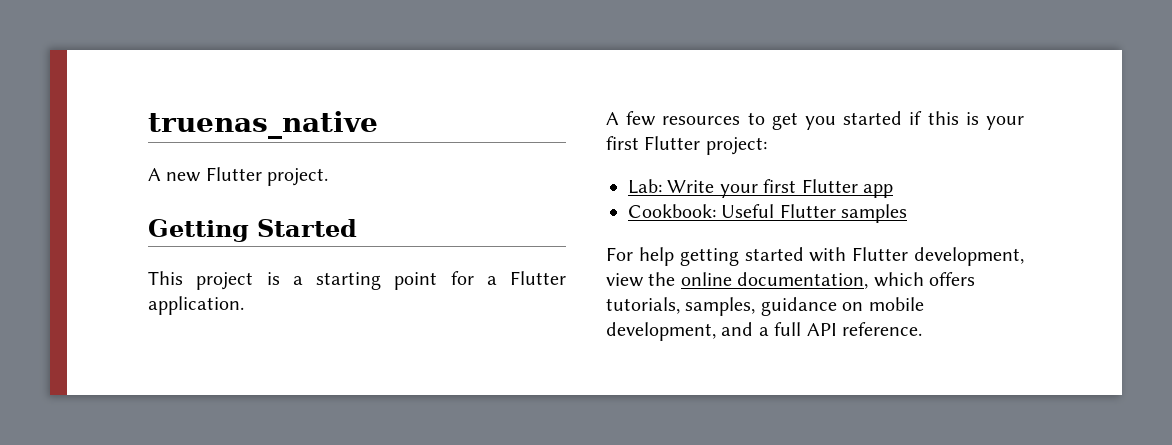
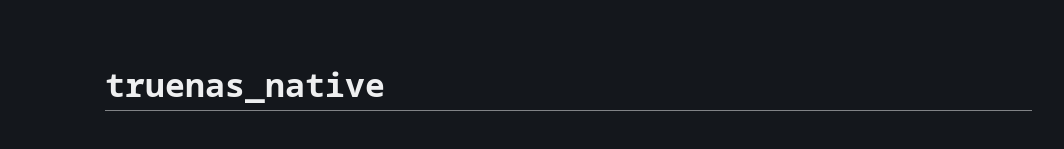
[148,167,329,186] [148,219,357,242] [148,271,566,290] [148,296,244,315] [606,111,1024,130] [606,136,767,155] [628,179,893,198] [628,204,908,223] [606,247,1024,266] [606,272,975,289] [606,297,924,316] [606,322,922,341] // A new Flutter project. // Getting Started // This project is a starting point for a Flutter application. // A few resources to get you started if this is your first Flutter project: // Lab: Write your first Flutter app // Cookbook: Useful Flutter samples // For help getting started with Flutter development, view the online documentation, which offers tutorials, samples, guidance on mobile development, and a full API reference. -> (385, 87) none

